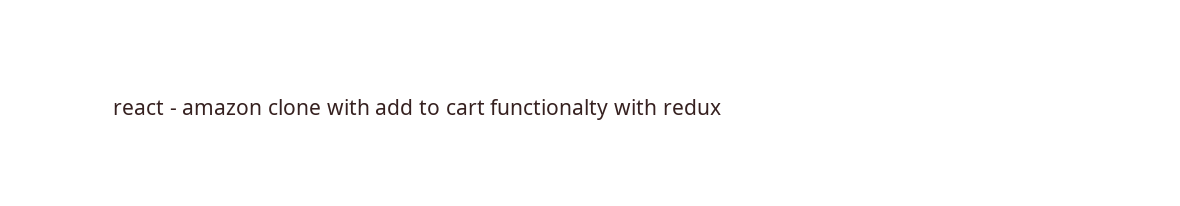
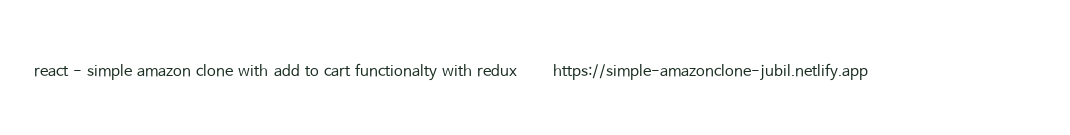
(177, 111) none -> [87,64,133,80] simple
(721, 107) none -> [553,63,868,81] https://simple-amazonclone-jubil.netlify.app

